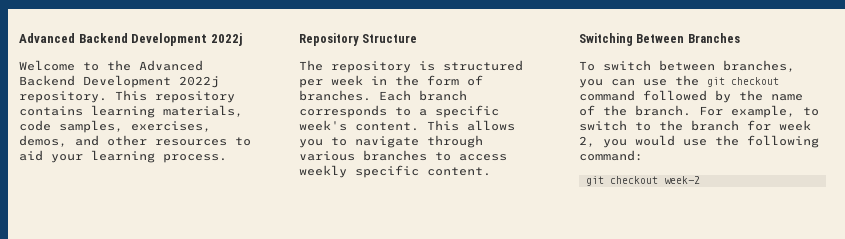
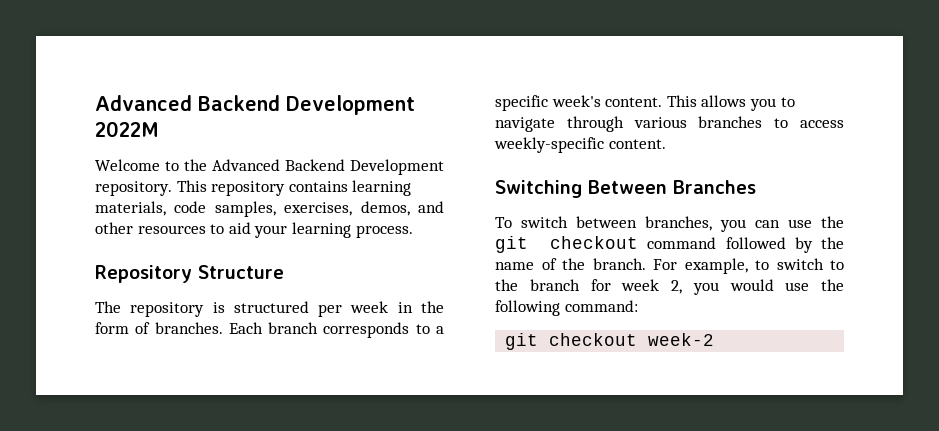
[19,33,242,46] Advanced Backend Development 2022j -> [95,95,415,115] [95,121,159,137] Advanced Backend Development 2022M
[179,76,219,88] 2022j -> (444, 167) none
[299,165,419,178] weekly specific -> [494,137,604,153] weekly-specific

